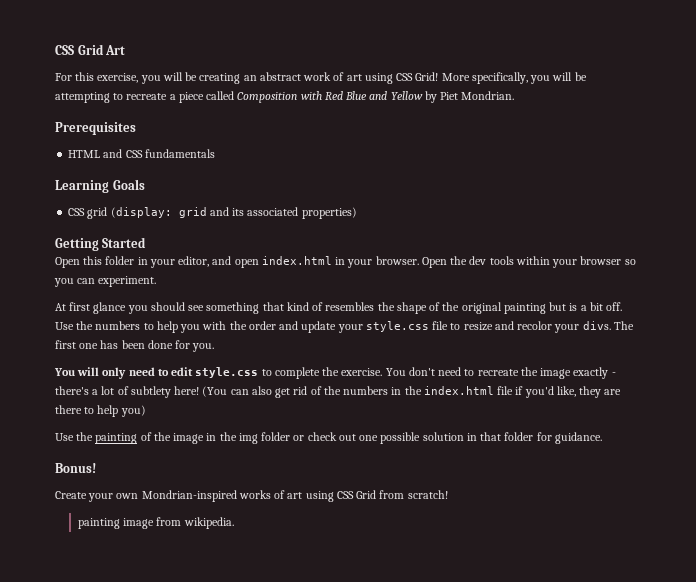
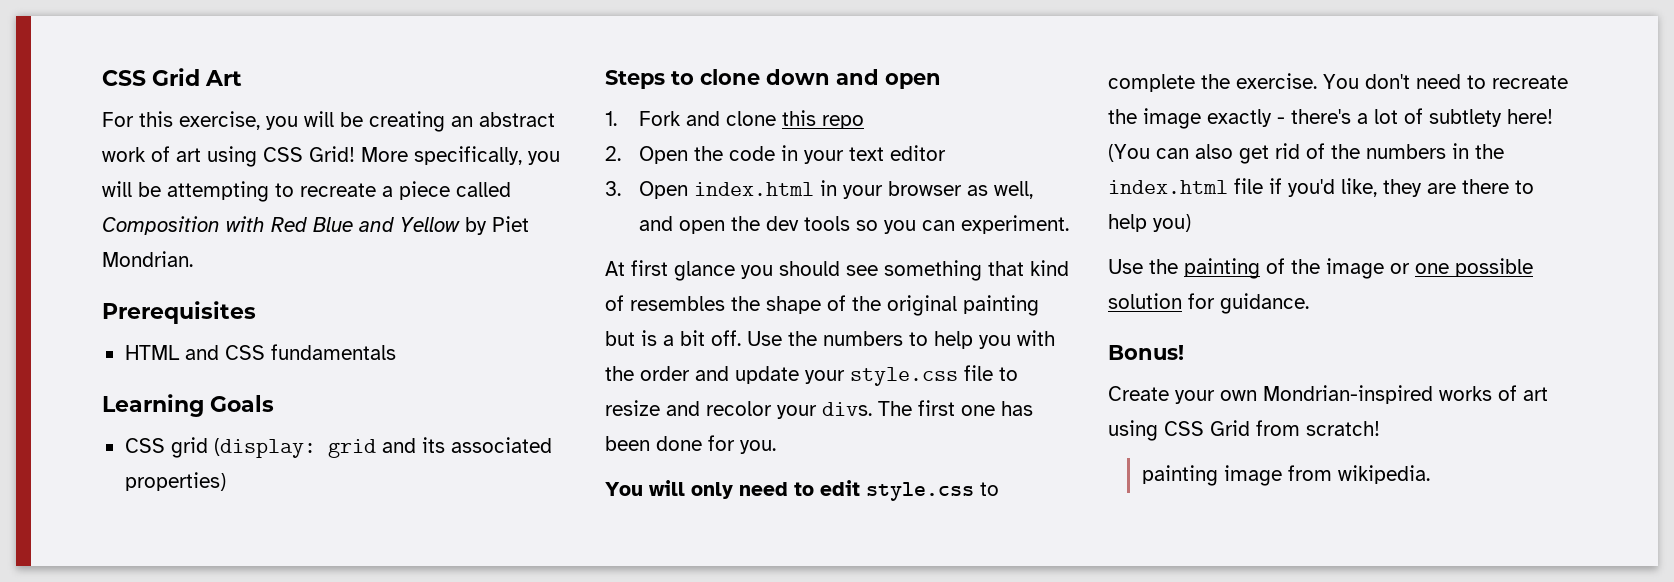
[55,237,147,251] [55,256,622,268] Getting Started // Open this folder in your editor, and open index.html in your browser. Open the dev tools within your browser -> [605,69,941,89] [605,110,864,129] [605,145,946,164] [605,180,1033,199] [638,216,850,234] Steps to clone down and open // 1. Fork and clone this repo // 2. Open the code in your text editor // 3. Open index.html in your browser as well, and open the dev tools
[206,432,534,444] in the img folder or check out one possible solution in that folder -> [1390,258,1533,277] [1108,293,1182,309] or one possible solution

